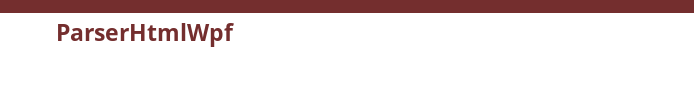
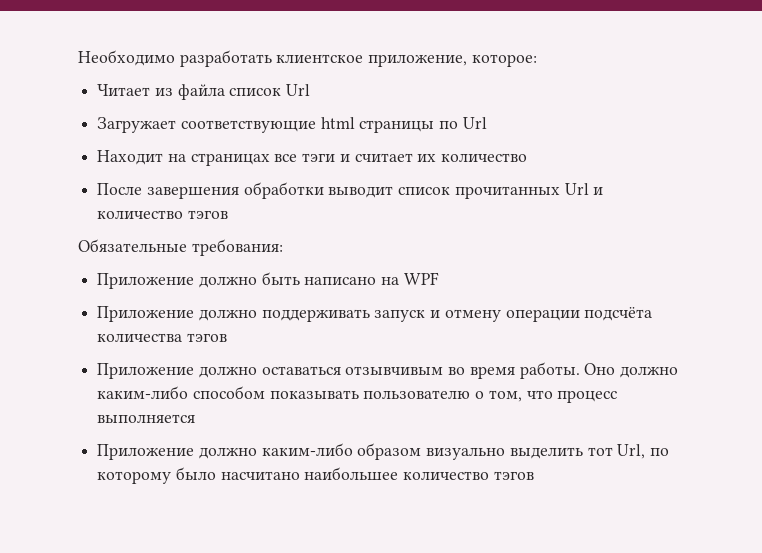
[56,23,234,47] ParserHtmlWpf -> [78,50,537,67] [97,84,311,100] [97,117,487,133] [97,150,528,166] [97,182,604,199] [97,210,228,219] [78,239,283,256] [97,272,439,289] [97,306,653,322] [97,333,227,342] [97,362,679,379] [97,386,618,403] [97,414,196,423] [97,443,670,460] [97,467,534,484] Необходимо разработать клиентское приложение, которое: // Читает из файла список Url // Загружает соответствующие html страницы по Url // Находит на страницах все тэги и считает их количество // После завершения обработки выводит список прочитанных Url и количество тэгов // Обязательные требования: // Приложение должно быть написано на WPF // Приложение должно поддерживать запуск и отмену операции подсчёта количества тэгов // Приложение должно оставаться отзывчивым во время работы. Оно должно каким-либо способом показывать пользователю о том, что процесс выполняется // Приложение должно каким-либо образом визуально выделить тот Url, по которому было насчитано наибольшее количество тэгов

